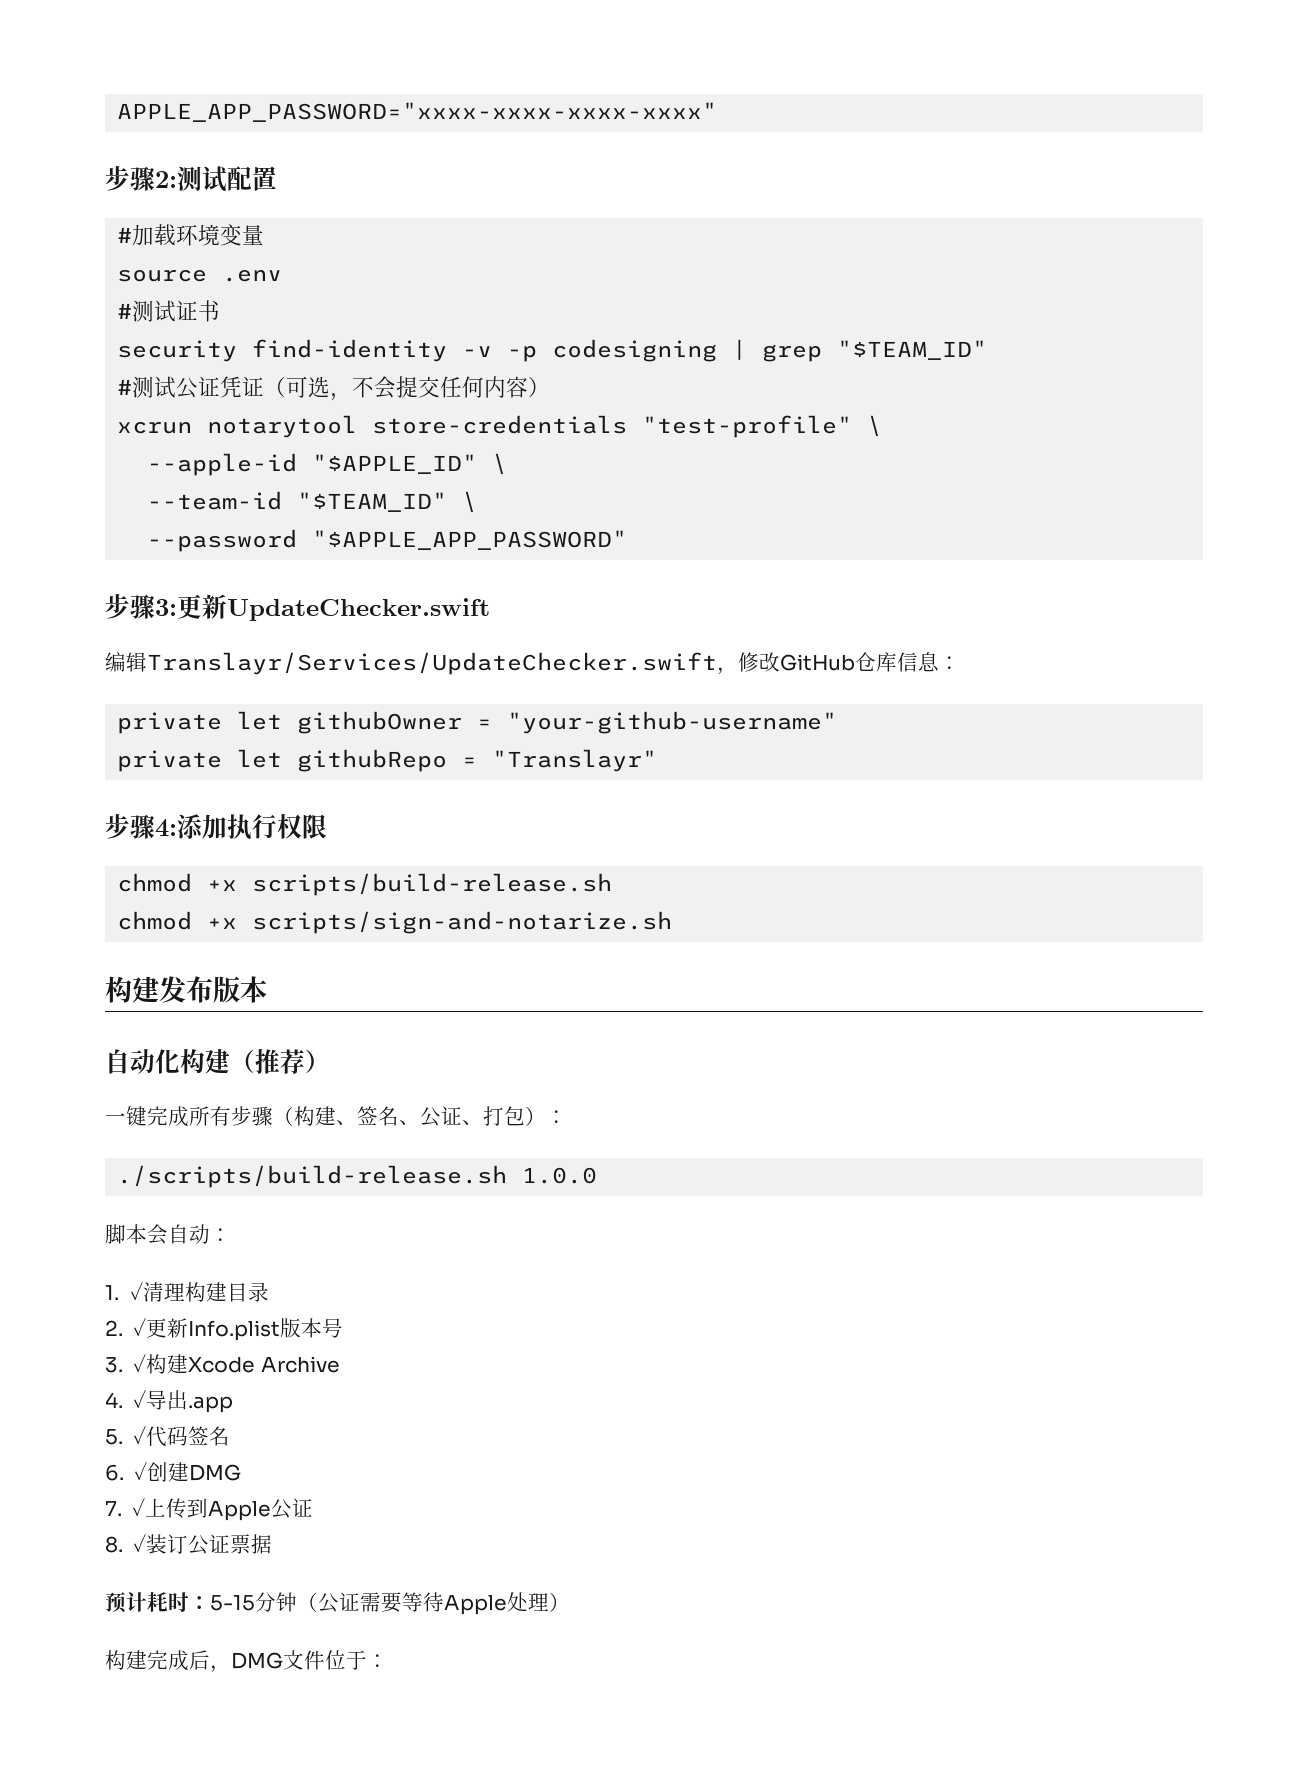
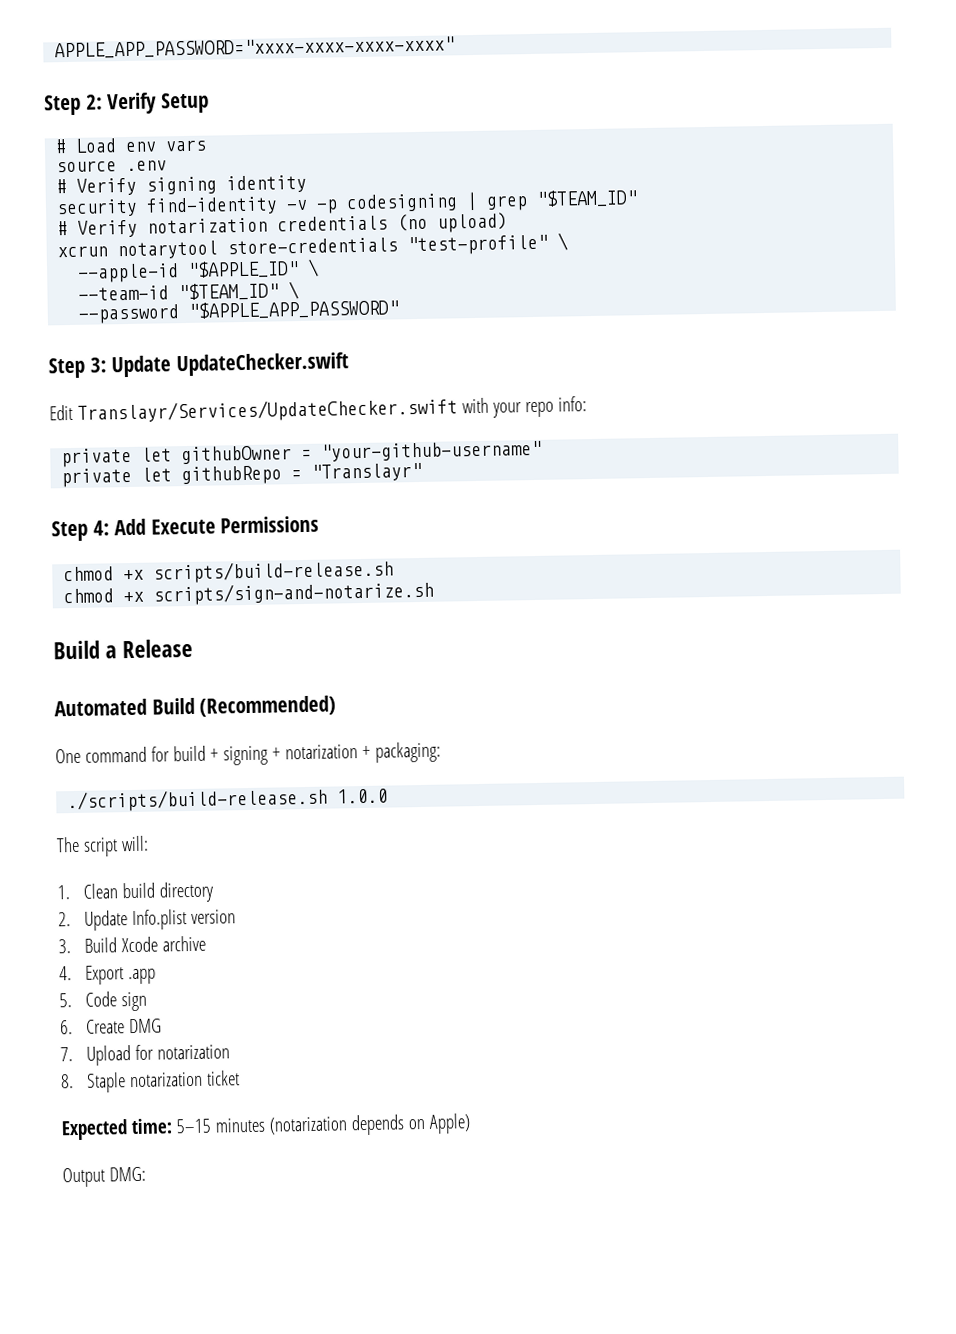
[105,166,277,192] [117,224,265,246] 步骤2:测试配置 // #加载环境变量 -> [44,92,209,116] [55,138,208,154] Step 2: Verify Setup // # Load env vars
[132,300,221,322] 测试证书 -> [76,174,308,196] Verify signing identity
[132,376,551,401] 测试公证凭证（可选，不会提交任何内容） -> [77,212,509,238] Verify notarization credentials (no upload)
[105,594,490,621] [105,652,960,675] 步骤3:更新UpdateChecker.swift // 编辑Translayr/Services/UpdateChecker.swift，修改GitHub仓库信息： -> [48,352,349,379] [49,396,587,424] Step 3: Update UpdateChecker.swift // Edit Translayr/Services/UpdateChecker.swift with your repo info:
[105,814,327,840] 步骤4:添加执行权限 -> [51,515,320,542] Step 4: Add Execute Permissions
[105,976,267,1003] [105,1048,330,1074] [105,1106,567,1127] [117,1165,598,1188] [105,1224,231,1245] [105,1282,270,1302] [105,1318,344,1341] [105,1354,340,1374] 构建发布版本 // 自动化构建（推荐） // 一键完成所有步骤（构建、签名、公证、打包）： // ./scripts/build-release.sh 1.0.0 // 脚本会自动： // 1. ✓清理构建目录 // 2. ✓更新Info.plist版本号 // 3. ✓构建Xcode Archive -> [53,638,194,660] [54,695,337,717] [55,741,441,766] [67,787,389,813] [56,835,149,857] [57,881,214,903] [58,909,236,931] [58,935,206,954] Build a Release // Automated Build (Recommended) // One command for build + signing + notarization + packaging: // ./scripts/build-release.sh 1.0.0 // The script will: // 1. Clean build directory // 2. Update Info.plist version // 3. Build Xcode archive
[133,1390,189,1410] ✓导出 -> [84,965,124,985] Export
[133,1426,231,1447] ✓代码签名 -> [84,991,147,1012] Code sign
[134,1462,190,1482] ✓创建 -> [85,1019,125,1034] Create
[132,1498,314,1521] [105,1534,273,1555] [105,1592,570,1615] [105,1650,388,1673] ✓上传到Apple公证 // 8. ✓装订公证票据 // 预计耗时：5-15分钟（公证需要等待Apple处理） // 构建完成后，DMG文件位于： -> [85,1044,230,1066] [60,1070,240,1093] [61,1113,471,1141] [62,1166,146,1188] Upload for notarization // 8. Staple notarization ticket // Expected time: 5–15 minutes (notarization depends on Apple) // Output DMG:

